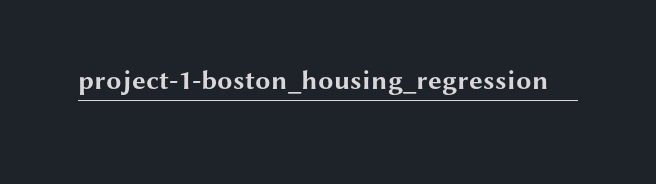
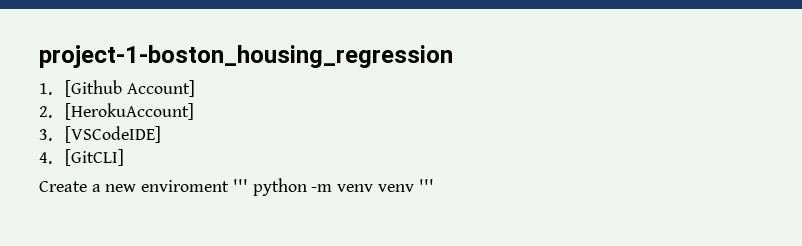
(549, 82) none -> [39,80,195,97] [39,103,194,120] [39,126,161,143] [39,149,124,166] [39,178,434,196] // 1. [Github Account] // 2. [HerokuAccount] // 3. [VSCodeIDE] // 4. [GitCLI] // Create a new enviroment ''' python -m venv venv '''

